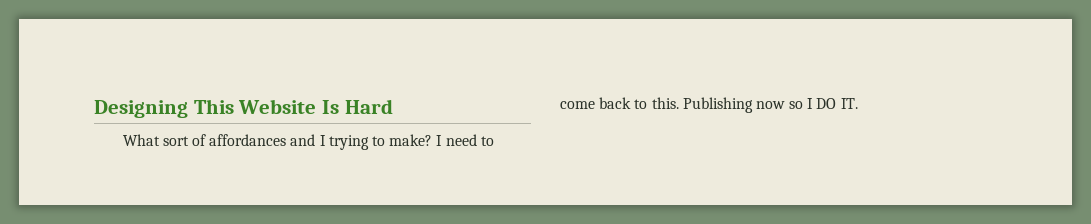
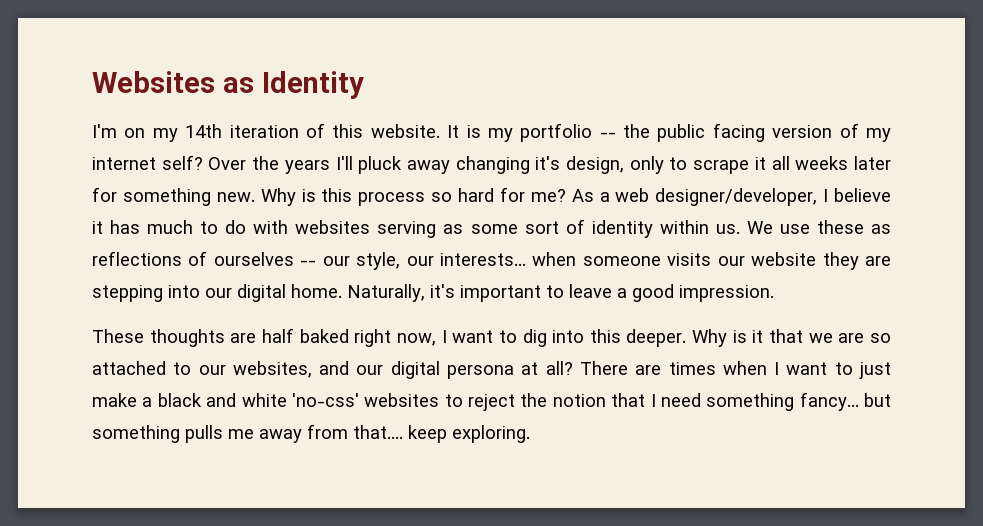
[94,99,393,118] [122,134,494,150] [560,97,858,113] Designing This Website Is Hard // What sort of affordances and I trying to make? I need to come back to this. Publishing now so I DO IT. -> [92,71,364,99] [92,123,892,142] [92,155,892,174] [92,187,891,206] [92,219,891,238] [92,251,892,270] [92,284,774,302] [92,328,891,347] [92,361,891,379] [92,392,891,411] [92,424,530,443] Websites as Identity // I'm on my 14th iteration of this website. It is my portfolio -- the public facing version of my internet self? Over the years I'll pluck away changing it's design, only to scrape it all weeks later for something new. Why is this process so hard for me? As a web designer/developer, I believe it has much to do with websites serving as some sort of identity within us. We use these as reflections of ourselves -- our style, our interests... when someone visits our website they are stepping into our digital home. Naturally, it's important to leave a good impression. // These thoughts are half baked right now, I want to dig into this deeper. Why is it that we are so attached to our websites, and our digital persona at all? There are times when I want to just make a black and white 'no-css' websites to reject the notion that I need something fancy... but something pulls me away from that.... keep exploring.

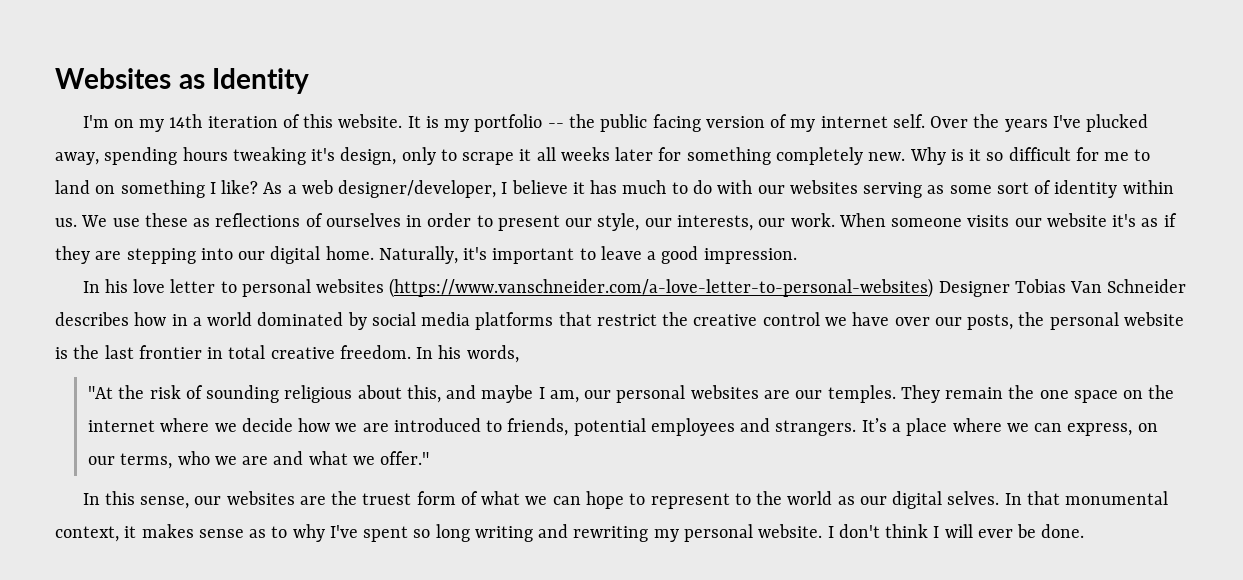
[161,155,203,170] self? -> [892,114,925,128] self.
[335,156,530,174] I'll pluck away changing -> [1052,114,1149,132] [55,147,306,165] I've plucked away, spending hours tweaking
(211, 197) none -> [775,147,863,165] completely
[321,187,566,206] this process so hard for me? -> [969,147,1151,161] [55,180,259,198] it so difficult for me to land on something I like?
(289, 227) none -> [757,185,785,194] our
[300,252,577,270] -- our style, our interests... when -> [406,213,886,231] in order to present our style, our interests, our work. When
(817, 259) none -> [1112,213,1177,227] it's as if
[92,328,891,347] [92,361,891,379] [92,392,891,411] [92,424,530,443] These thoughts are half baked right now, I want to dig into this deeper. Why is it that we are so attached to our websites, and our digital persona at all? There are times when I want to just make a black and white 'no-css' websites to reject the notion that I need something fancy... but something pulls me away from that.... keep exploring. -> [82,278,1187,298] [55,312,1184,330] [55,345,519,363] [87,385,1175,403] [87,418,1158,436] [87,451,430,469] [82,491,1169,509] [55,524,1085,542] In his love letter to personal websites (https://www.vanschneider.com/a-love-letter-to-personal-websites) Designer Tobias Van Schneider describes how in a world dominated by social media platforms that restrict the creative control we have over our posts, the personal website is the last frontier in total creative freedom. In his words, // "At the risk of sounding religious about this, and maybe I am, our personal websites are our temples. They remain the one space on the internet where we decide how we are introduced to friends, potential employees and strangers. It’s a place where we can express, on our terms, who we are and what we offer." // In this sense, our websites are the truest form of what we can hope to represent to the world as our digital selves. In that monumental context, it makes sense as to why I've spent so long writing and rewriting my personal website. I don't think I will ever be done.

